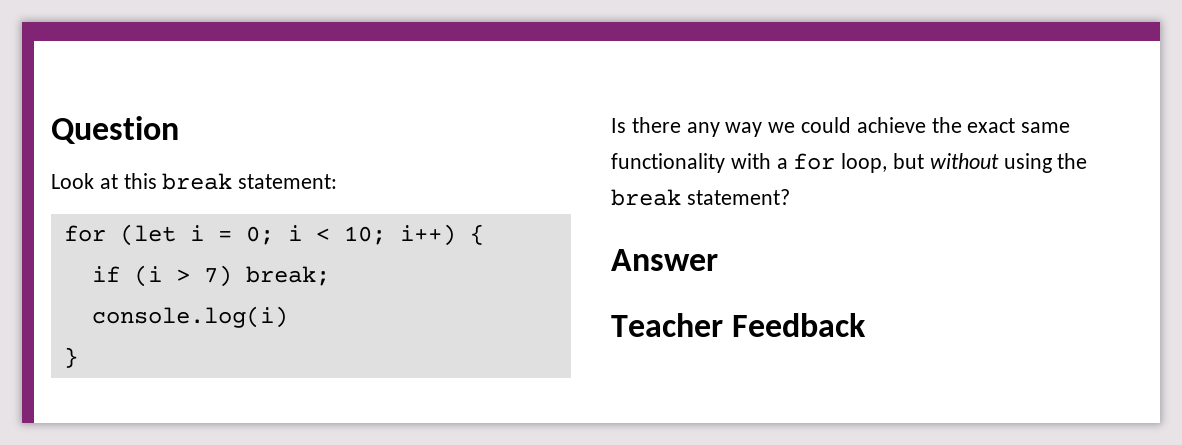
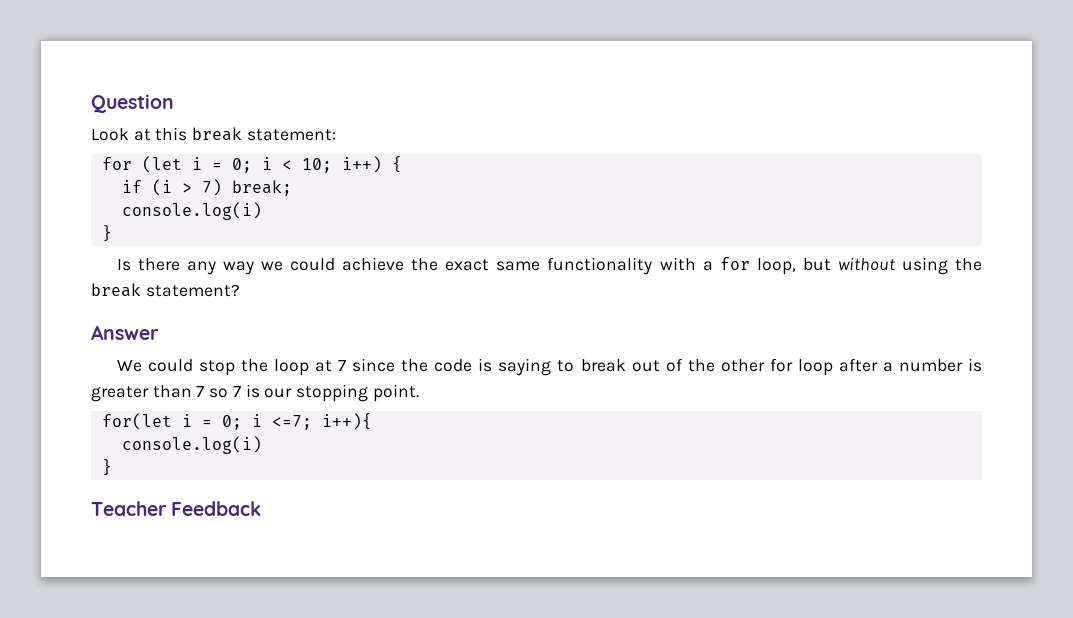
(718, 260) none -> [116,358,983,376] [91,384,419,402] [101,413,372,430] [121,436,262,454] [101,459,112,476] // We could stop the loop at 7 since the code is saying to break out of the other for loop after a number is greater than 7 so 7 is our stopping point. // for(let i = 0; i <=7; i++){ // console.log(i) // }

